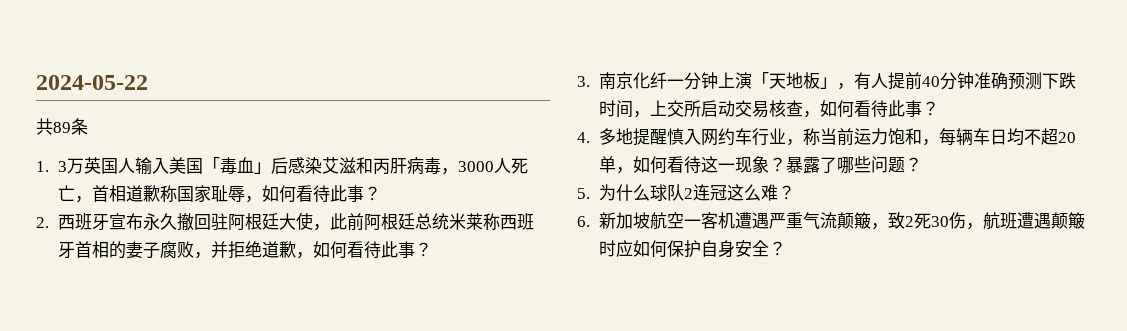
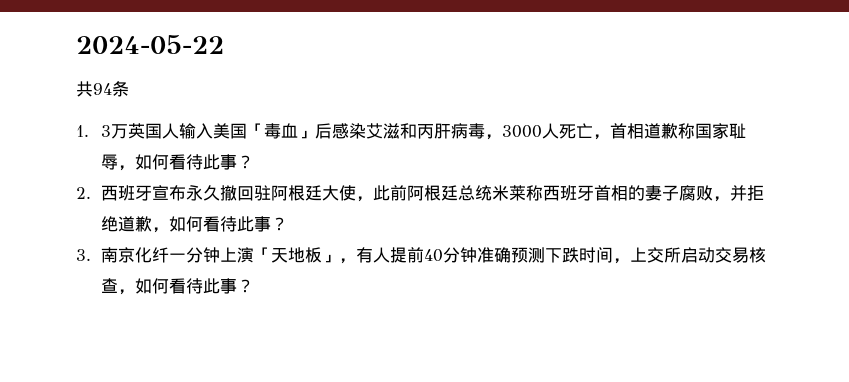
[53,122,71,133] 89 -> [93,83,112,95] 94
[577,128,1076,146] [598,156,922,174] [577,184,795,201] [577,212,1085,230] [598,240,786,258] // 4.多地提醒慎入网约车行业，称当前运力饱和，每辆车日均不超20单，如何看待这一现象？暴露了哪些问题？ // 5.为什么球队2连冠这么难？ // 6.新加坡航空一客机遭遇严重气流颠簸，致2死30伤，航班遭遇颠簸时应如何保护自身安全？ -> (255, 286) none

